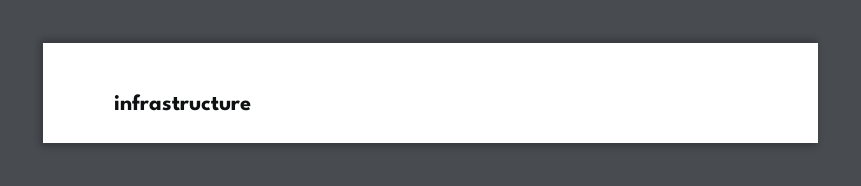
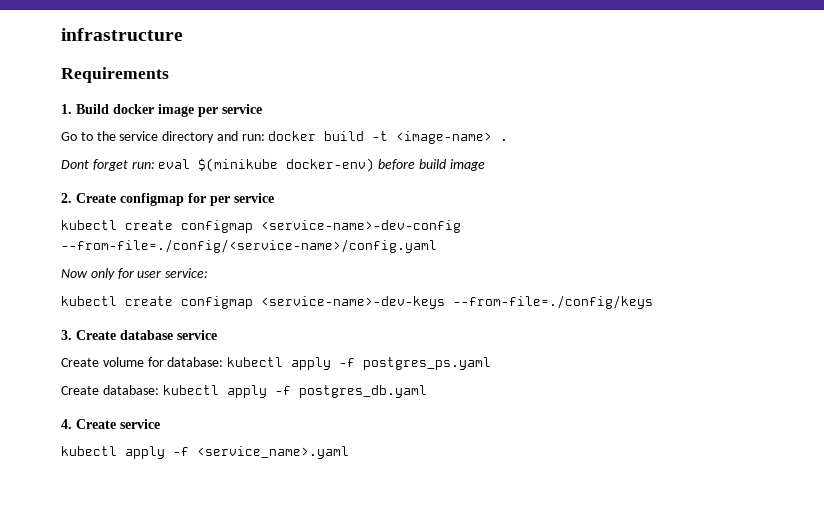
(251, 102) none -> [61,67,169,83] [61,104,262,117] [61,131,509,144] [61,158,485,172] [61,193,274,206] [61,220,461,233] [61,239,437,253] [61,268,209,280] [61,295,653,309] [61,330,217,340] [61,357,492,370] [61,385,427,398] [61,419,160,429] [61,446,349,459] // Requirements // 1. Build docker image per service // Go to the service directory and run: docker build -t <image-name> . // Dont forget run: eval $(minikube docker-env) before build image // 2. Create configmap for per service // kubectl create configmap <service-name>-dev-config --from-file=./config/<service-name>/config.yaml // Now only for user service: // kubectl create configmap <service-name>-dev-keys --from-file=./config/keys // 3. Create database service // Create volume for database: kubectl apply -f postgres_ps.yaml // Create database: kubectl apply -f postgres_db.yaml // 4. Create service // kubectl apply -f <service_name>.yaml

